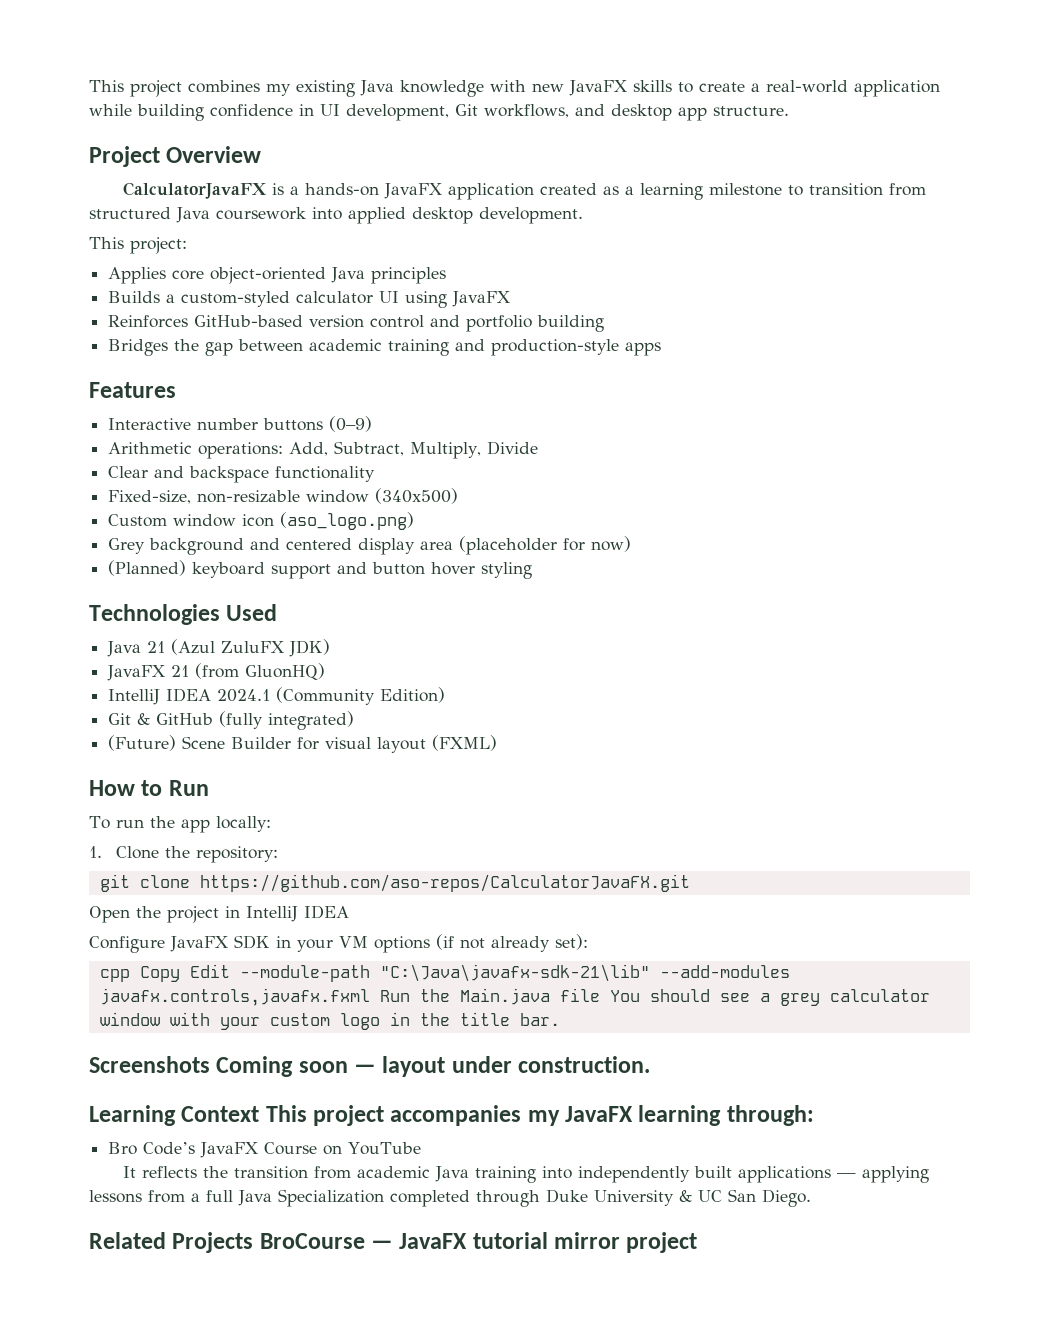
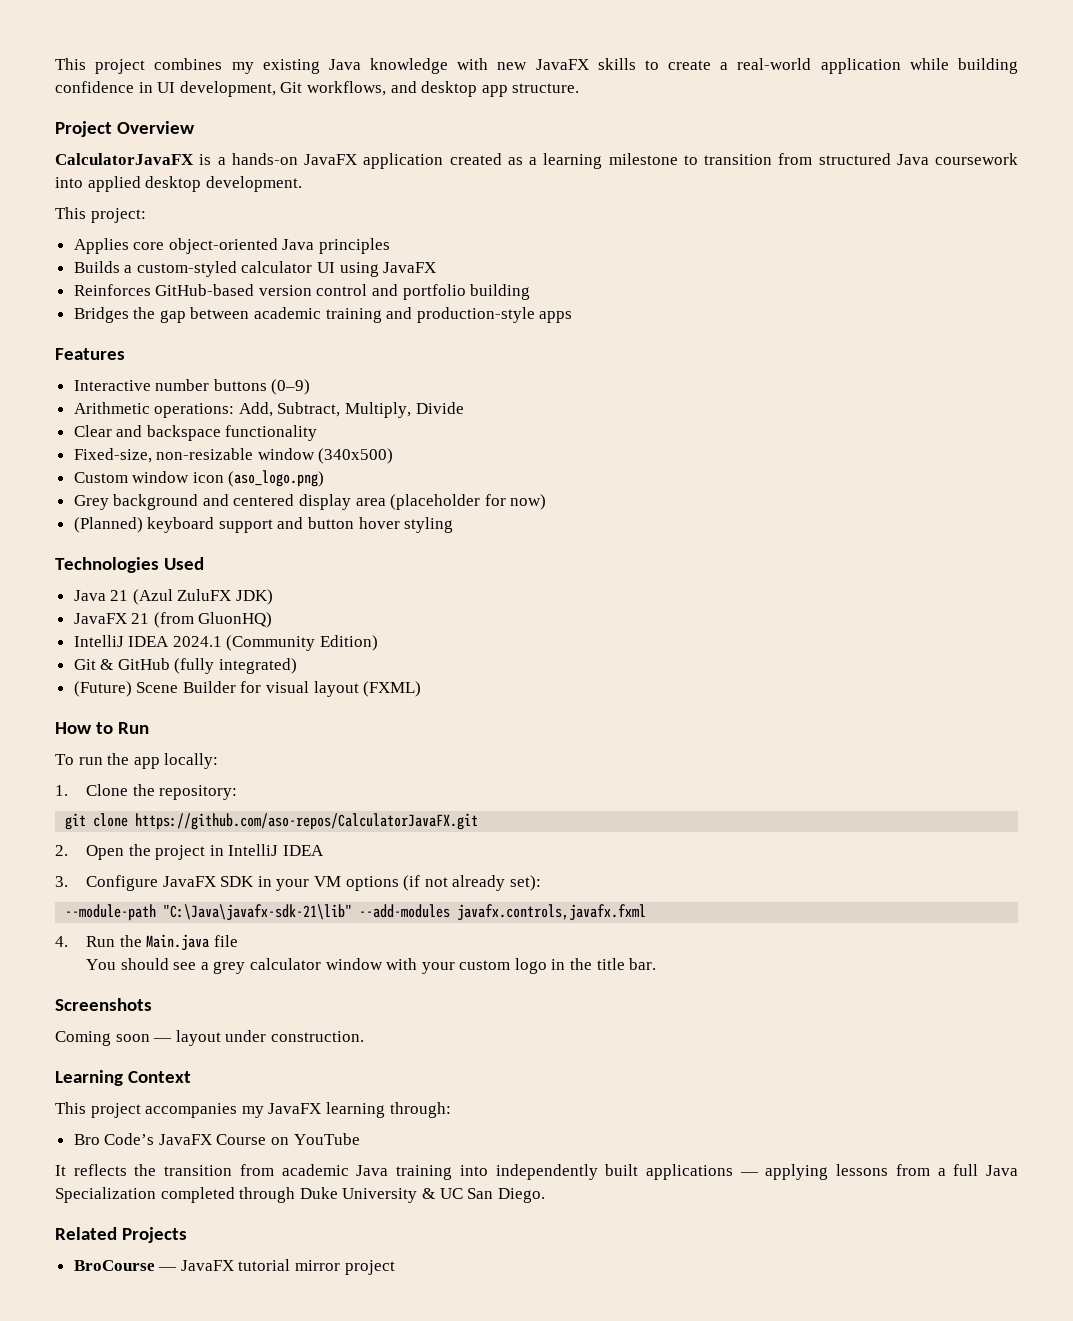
(690, 883) none -> [55,845,68,856] 2.
(349, 912) none -> [55,876,68,887] 3.
[99,964,230,982] cpp Copy Edit -> (541, 883) none
(370, 997) none -> [55,936,68,947] // 4.
(600, 995) none -> (238, 941) //
(210, 1064) none -> (152, 1004) //
(260, 1114) none -> (191, 1077) //
(254, 1242) none -> (187, 1235) //

